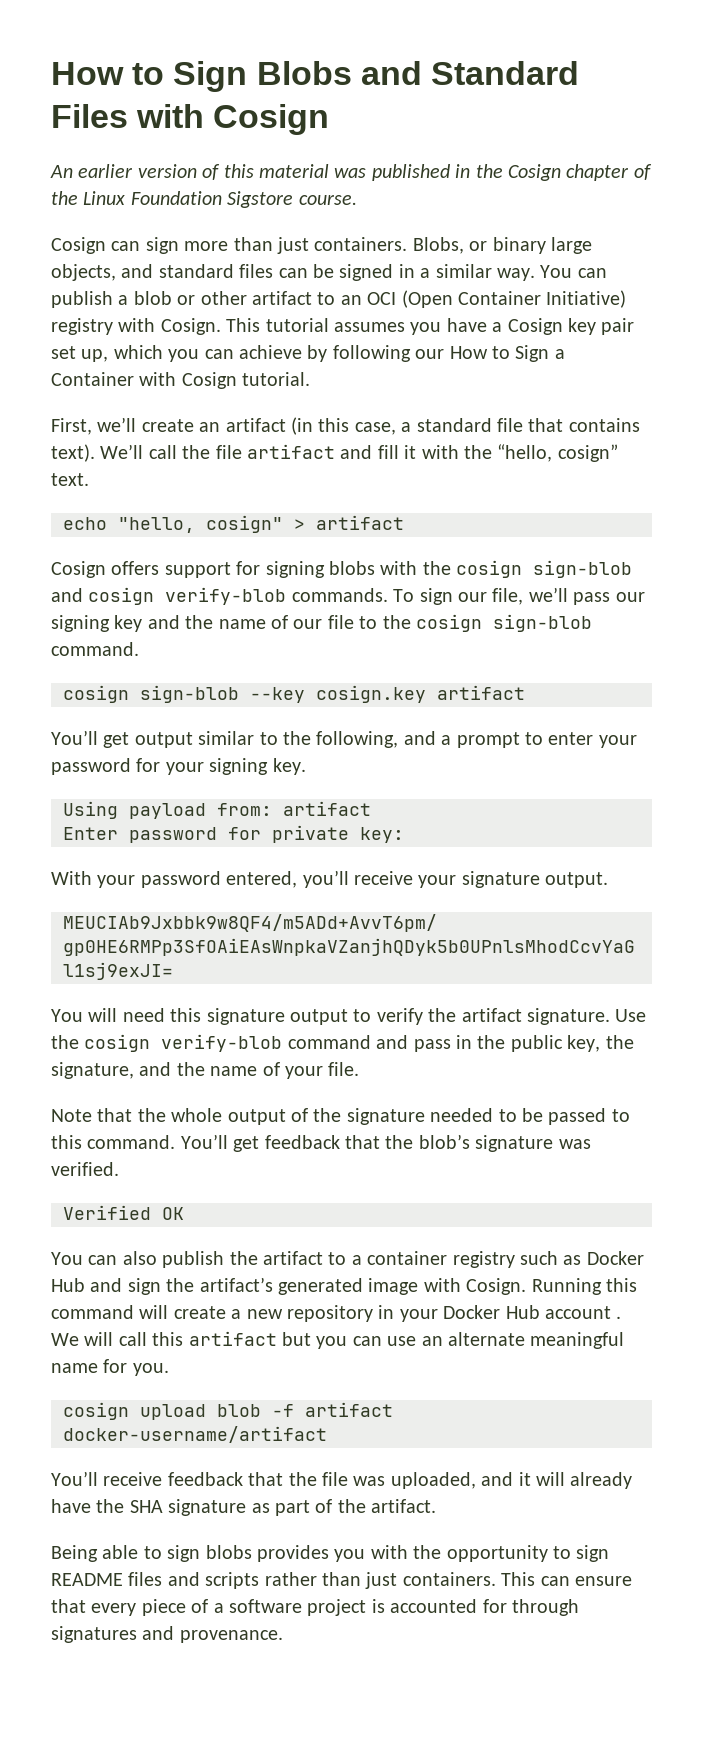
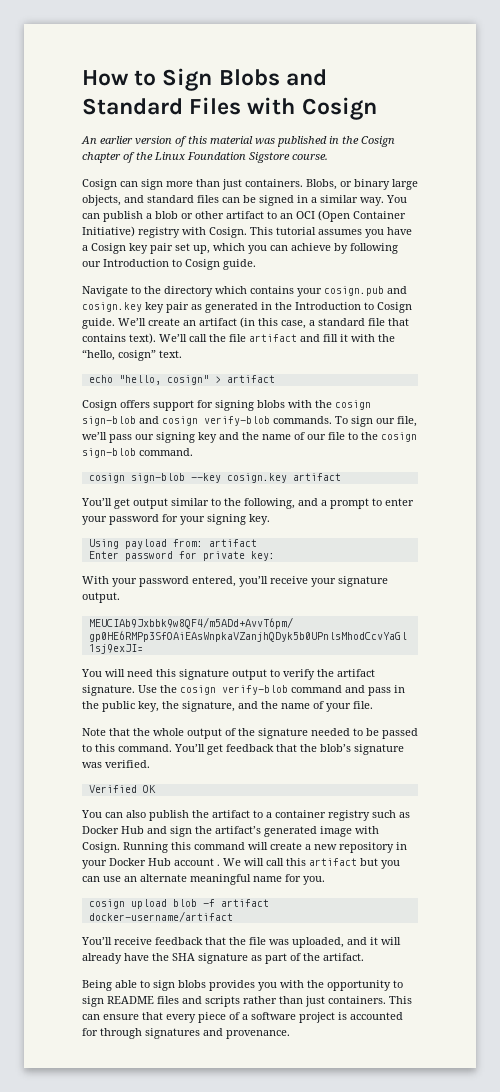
[449,345,565,362] [51,372,311,389] [51,417,137,435] How to Sign a Container with Cosign tutorial. // First, we’ll -> [103,259,256,270] [82,286,407,297] [82,302,412,313] [82,318,146,329] Introduction to Cosign guide. // Navigate to the directory which contains your cosign.pub and cosign.key key pair as generated in the Introduction to Cosign guide. We’ll

